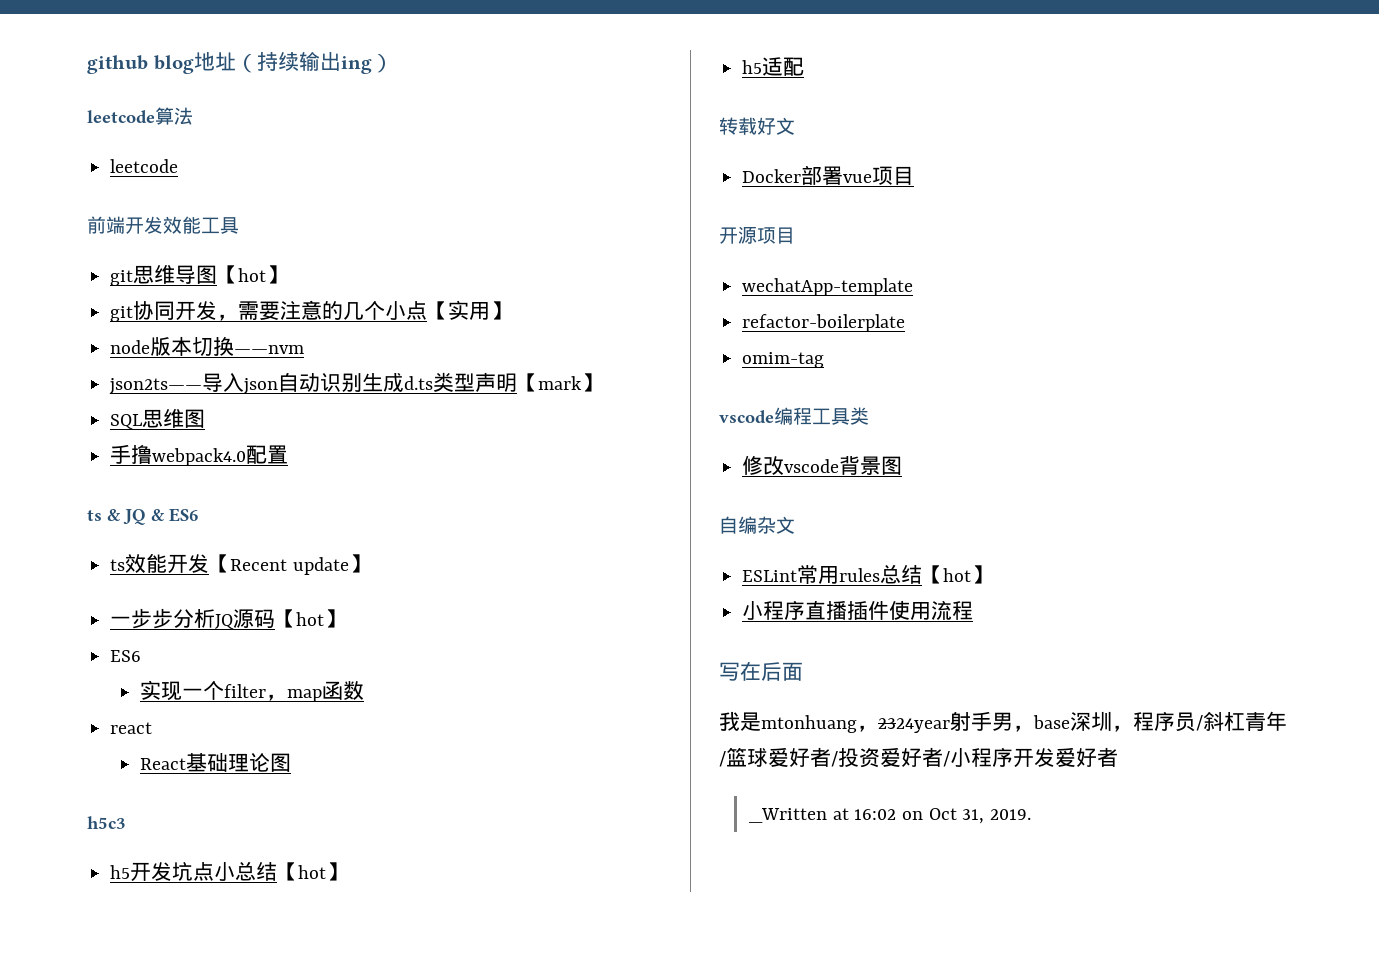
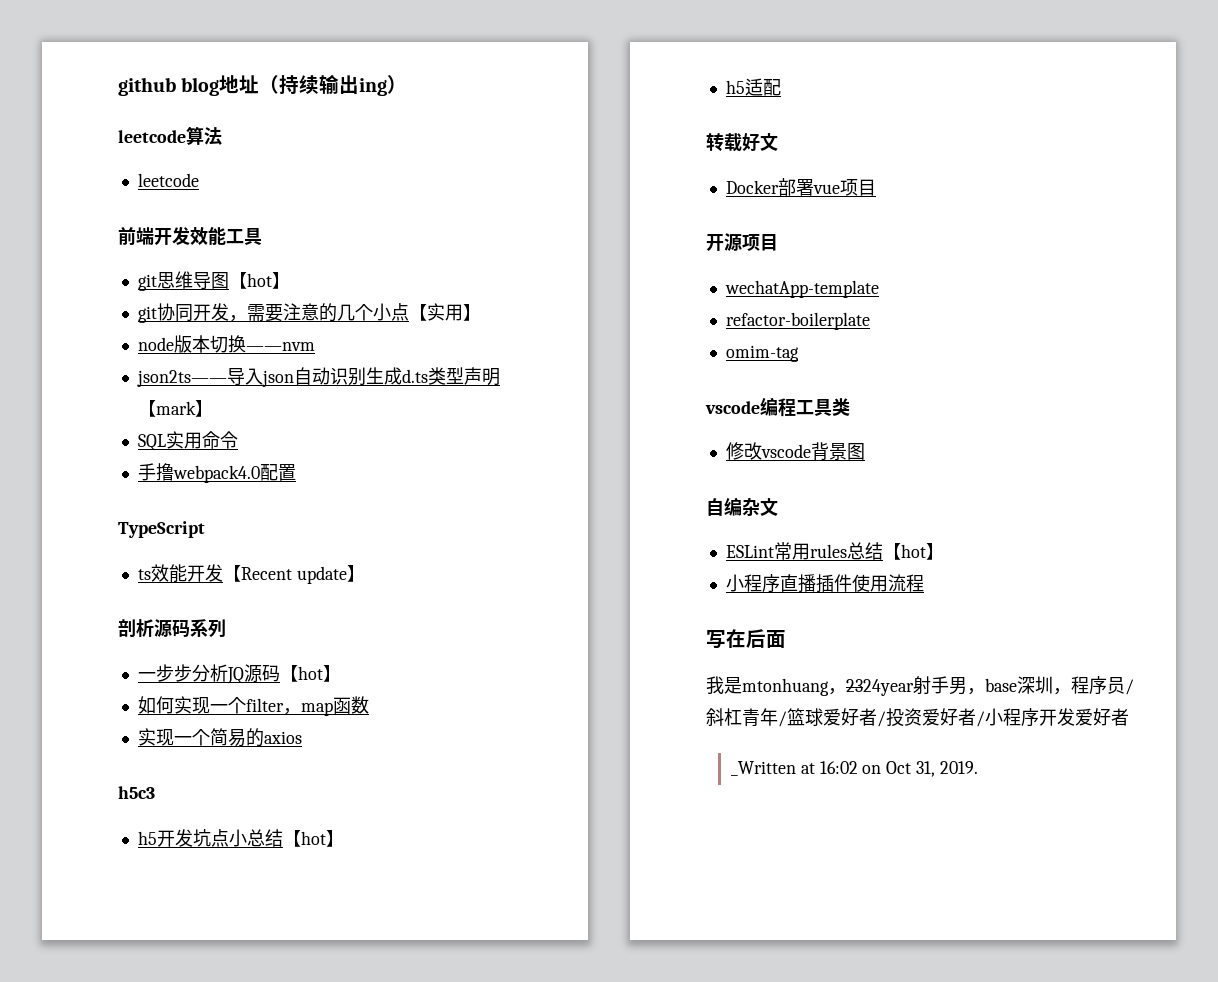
[142,408,206,428] 思维图 -> [165,431,238,449] 实用命令
[87,508,199,525] ts & JQ & ES6 -> [118,521,205,538] TypeScript
(370, 563) none -> [118,619,226,638] // 剖析源码系列
[110,650,142,662] ES6 // -> [137,696,174,714] 如何
[110,722,153,734] [140,753,292,772] react // React基础理论图 -> [137,728,302,747] 实现一个简易的axios

